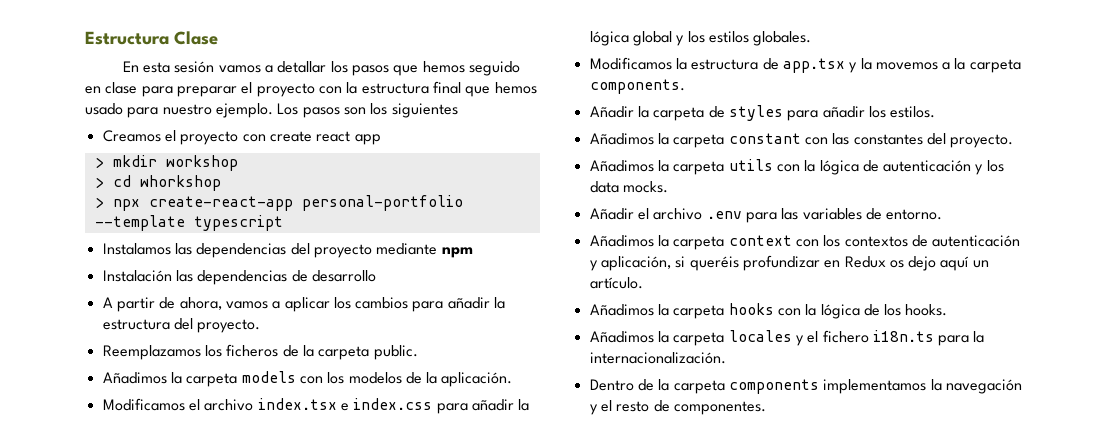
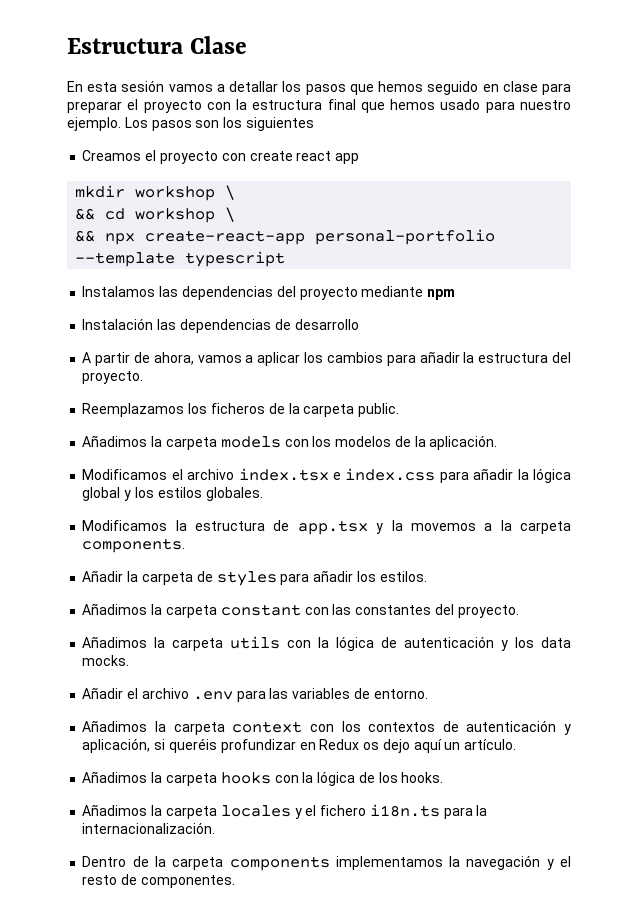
[94,157,104,168] > -> (360, 158) none
[94,175,221,191] [94,197,104,208] // > cd whorkshop // > -> [225,185,236,200] [75,207,236,223] [75,230,96,242] \ // && cd workshop \ // &&

